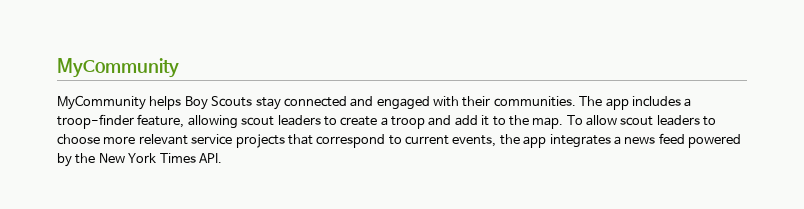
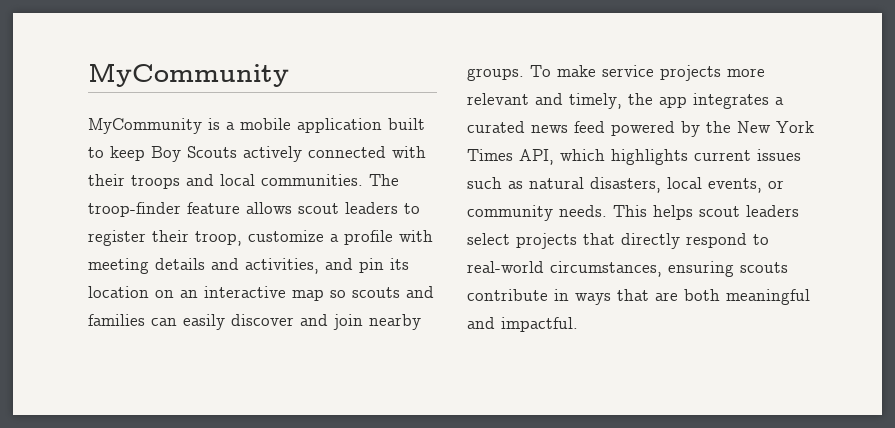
[149,96,692,110] [57,114,717,129] [57,134,497,148] helps Boy Scouts stay connected and engaged with their communities. The app includes a troop-finder feature, allowing scout leaders to create a troop and add it to the map. To allow scout leaders to choose more relevant service projects that correspond to current events, -> [208,118,425,133] [88,146,426,162] [88,174,399,189] [88,202,420,217] [88,230,433,246] [88,258,409,274] [88,286,434,301] [88,314,421,330] [467,65,765,81] [467,93,622,109] is a mobile application built to keep Boy Scouts actively connected with their troops and local communities. The troop-finder feature allows scout leaders to register their troop, customize a profile with meeting details and activities, and pin its location on an interactive map so scouts and families can easily discover and join nearby groups. To make service projects more relevant and timely,
(621, 140) none -> [467,121,525,133] curated
[198,153,222,163] API. -> [519,149,801,165] [467,177,784,193] [467,205,799,221] [467,233,769,249] [467,261,788,277] [467,289,810,305] [467,317,578,332] API, which highlights current issues such as natural disasters, local events, or community needs. This helps scout leaders select projects that directly respond to real-world circumstances, ensuring scouts contribute in ways that are both meaningful and impactful.

